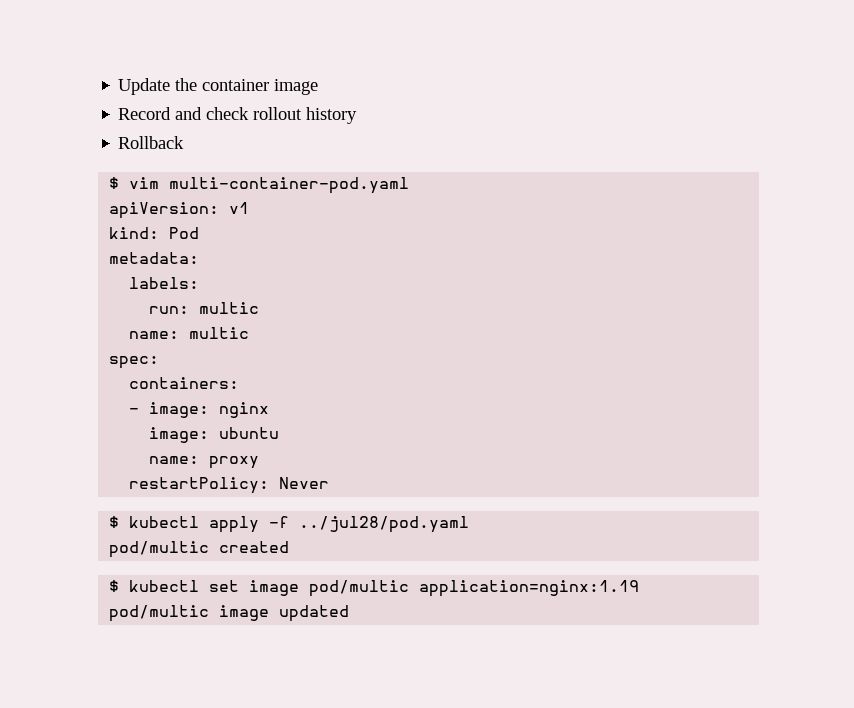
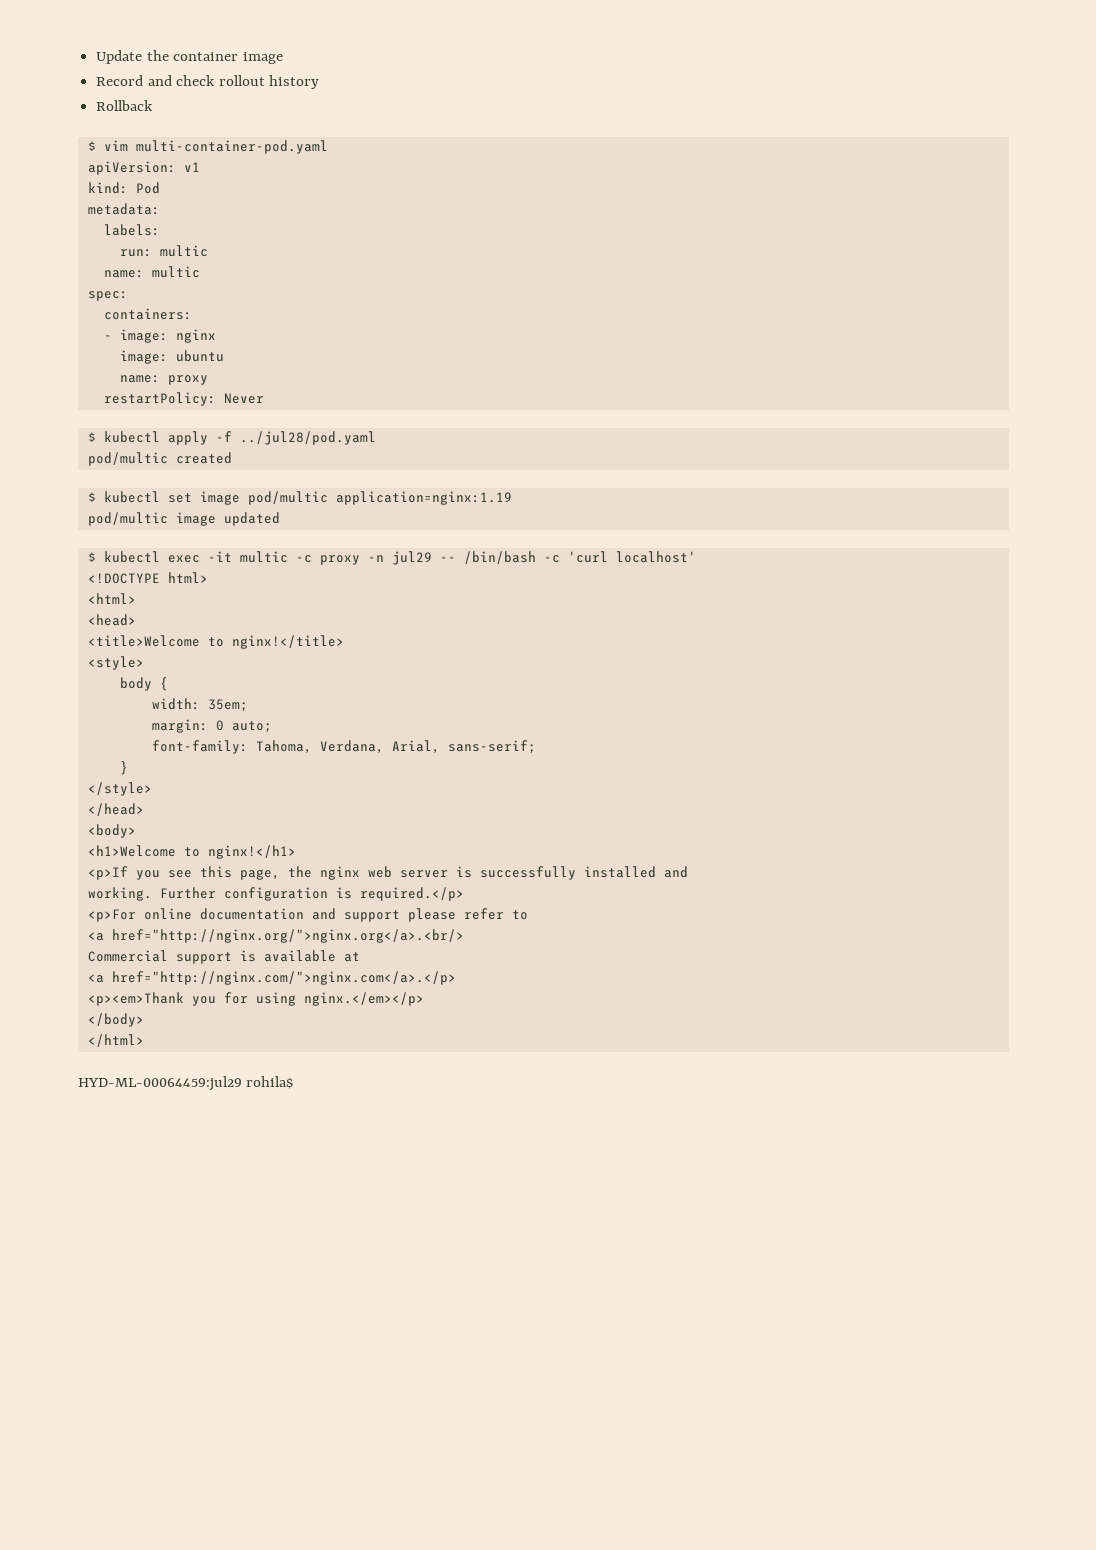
(350, 613) none -> [87,551,696,565] [87,572,208,584] [87,593,136,604] [87,614,136,626] [87,635,344,649] [87,656,144,670] [119,677,168,691] [151,698,248,712] [151,719,272,733] [151,740,536,754] [119,761,128,775] [87,782,152,796] [87,803,144,816] [87,824,136,838] [87,845,296,859] [87,866,688,880] [87,887,464,901] [87,908,528,922] [87,929,464,943] [87,950,360,964] [87,971,456,985] [87,992,424,1006] [87,1013,144,1027] [87,1034,144,1047] [78,1076,294,1091] // $ kubectl exec -it multic -c proxy -n jul29 -- /bin/bash -c 'curl localhost' // <!DOCTYPE html> // <html> // <head> // <title>Welcome to nginx!</title> // <style> // body { // width: 35em; // margin: 0 auto; // font-family: Tahoma, Verdana, Arial, sans-serif; // } // </style> // </head> // <body> // <h1>Welcome to nginx!</h1> // <p>If you see this page, the nginx web server is successfully installed and // working. Further configuration is required.</p> // <p>For online documentation and support please refer to // <a href="http://nginx.org/">nginx.org</a>.<br/> // Commercial support is available at // <a href="http://nginx.com/">nginx.com</a>.</p> // <p><em>Thank you for using nginx.</em></p> // </body> // </html> // HYD-ML-00064459:jul29 rohila$

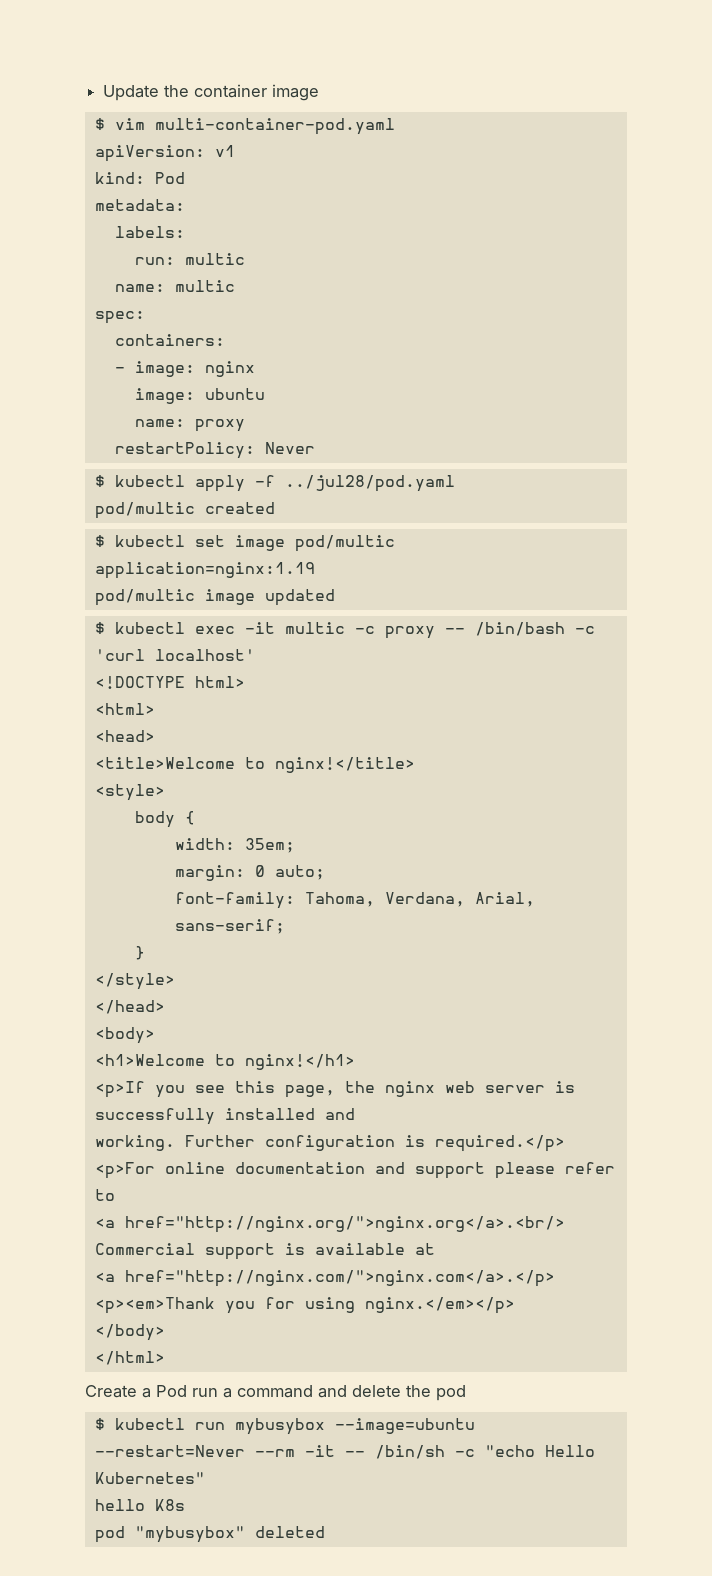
[96,75,319,89] [96,100,154,111] // Record and check rollout history // Rollback -> (320, 92) none
[367,551,432,565] -n jul29 -> (435, 632) none
[78,1076,294,1091] HYD-ML-00064459:jul29 rohila$ -> [85,1385,466,1401] [94,1418,475,1435] [94,1445,595,1459] [94,1472,205,1484] [94,1499,185,1511] [94,1526,325,1543] Create a Pod run a command and delete the pod // $ kubectl run mybusybox --image=ubuntu --restart=Never --rm -it -- /bin/sh -c "echo Hello Kubernetes" // hello K8s // pod "mybusybox" deleted

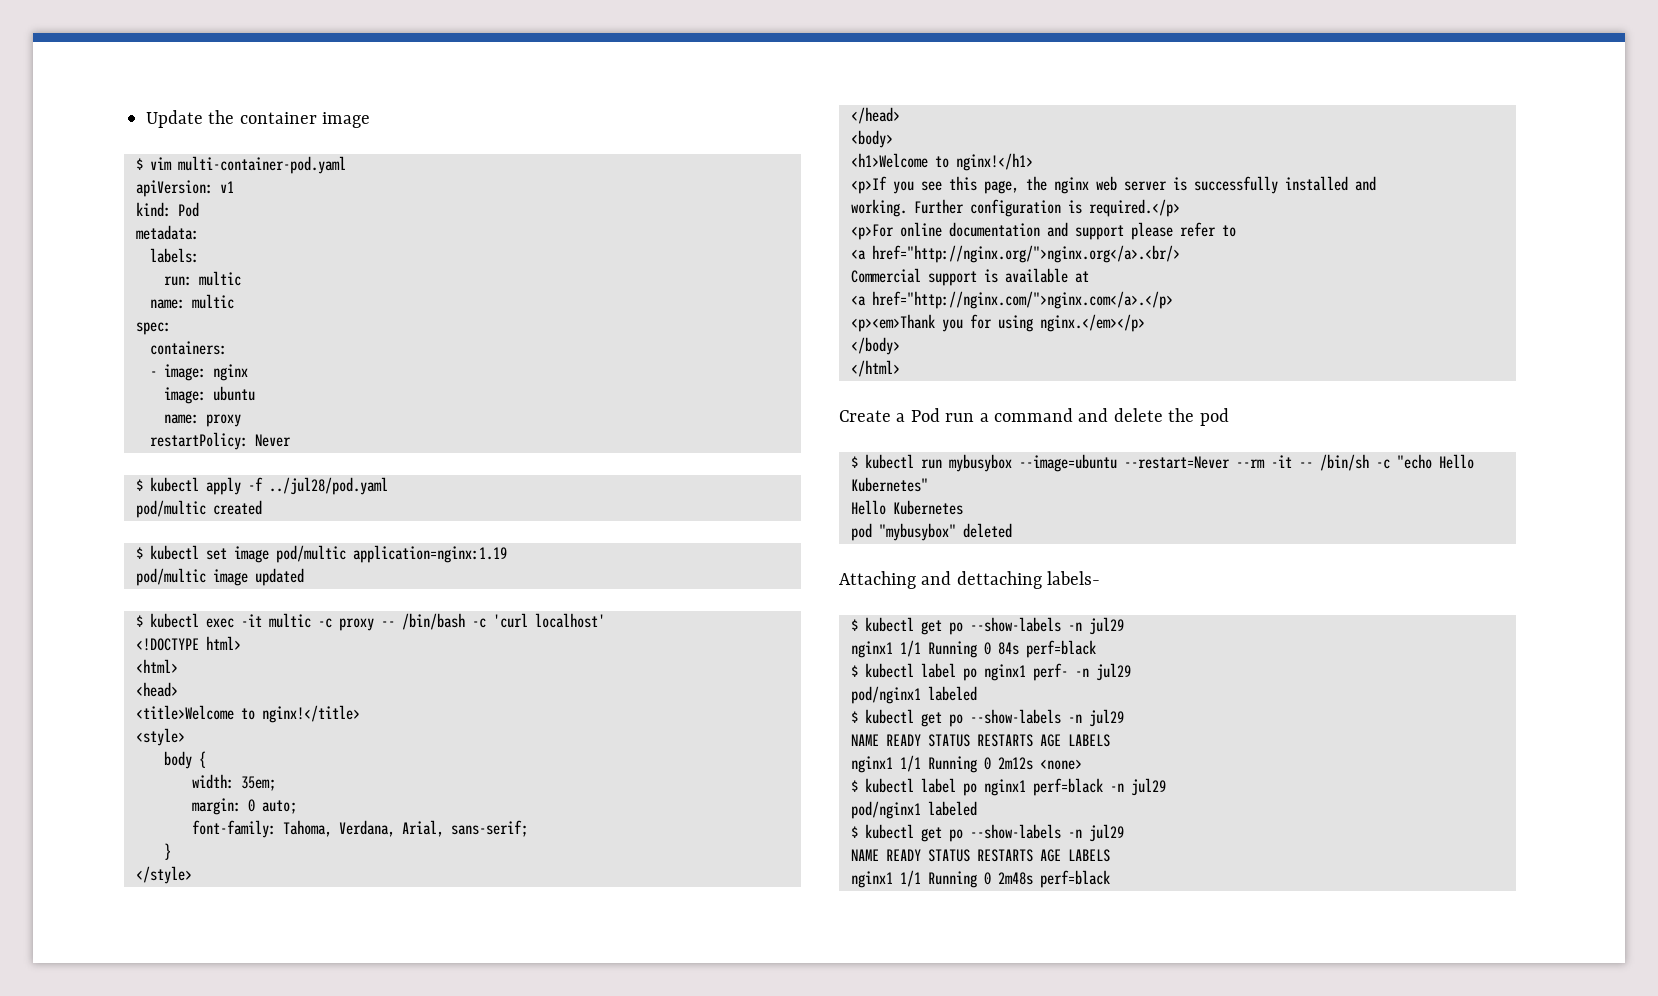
[94,1499,185,1511] hello K8s -> [851,500,963,515] Hello Kubernetes
(325, 1532) none -> [839,571,1101,589] [851,617,1124,635] [851,640,1096,658] [851,663,1131,681] [851,686,977,704] [851,709,1124,727] [851,734,1110,747] [851,755,1082,773] [851,778,1166,796] [851,801,977,819] [851,824,1124,842] [851,849,1110,862] [851,870,1110,888] // Attaching and dettaching labels- // $ kubectl get po --show-labels -n jul29 // nginx1 1/1 Running 0 84s perf=black // $ kubectl label po nginx1 perf- -n jul29 // pod/nginx1 labeled // $ kubectl get po --show-labels -n jul29 // NAME READY STATUS RESTARTS AGE LABELS // nginx1 1/1 Running 0 2m12s <none> // $ kubectl label po nginx1 perf=black -n jul29 // pod/nginx1 labeled // $ kubectl get po --show-labels -n jul29 // NAME READY STATUS RESTARTS AGE LABELS // nginx1 1/1 Running 0 2m48s perf=black

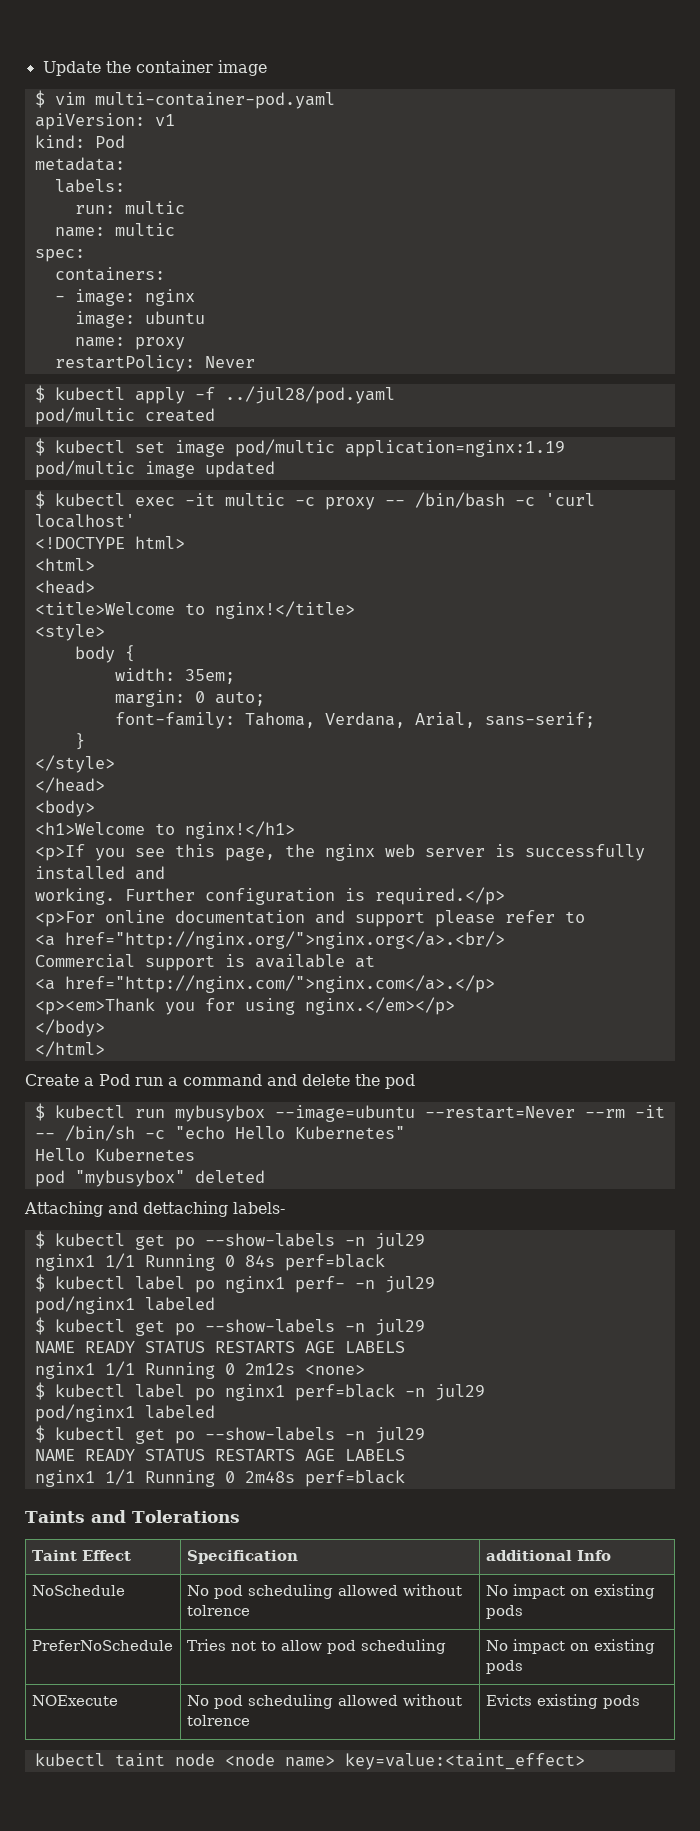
(1110, 879) none -> [25,1510,240,1523] [31,1550,131,1561] [186,1550,298,1564] [485,1550,611,1561] [31,1585,125,1596] [186,1584,462,1599] [186,1605,250,1616] [485,1584,655,1599] [485,1605,523,1619] [31,1640,173,1651] [186,1639,446,1654] [485,1639,655,1654] [485,1660,523,1674] [31,1695,118,1706] [186,1694,462,1709] [186,1715,250,1726] [485,1694,640,1709] [34,1753,585,1770] // Taints and Tolerations // Taint Effect | Specification | additional Info // NoSchedule | No pod scheduling allowed without tolrence | No impact on existing pods // PreferNoSchedule | Tries not to allow pod scheduling | No impact on existing pods // NOExecute | No pod scheduling allowed without tolrence | Evicts existing pods // kubectl taint node <node name> key=value:<taint_effect>

